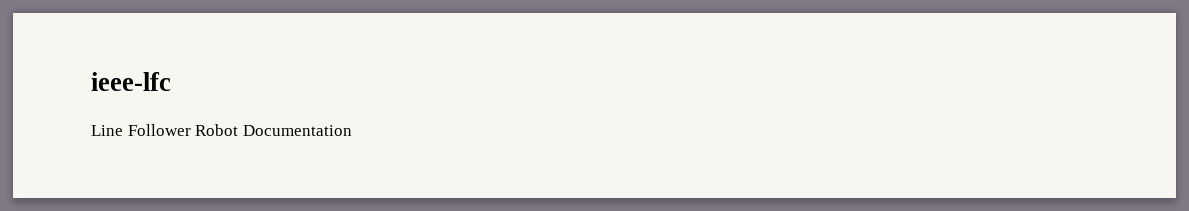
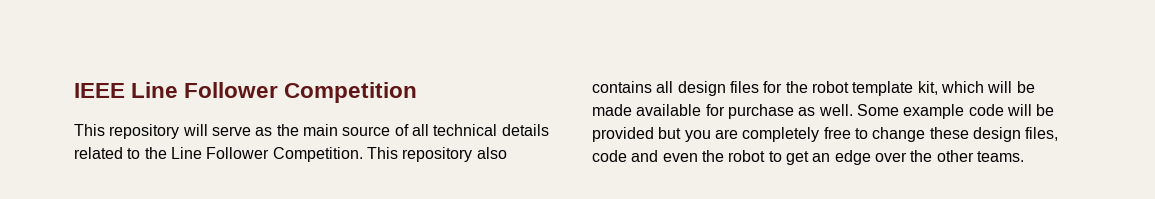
[91,72,171,91] [91,124,352,136] ieee-lfc // Line Follower Robot Documentation -> [74,82,418,103] [74,124,549,139] [74,147,507,162] [592,81,1035,96] [592,104,1055,119] [592,127,1059,142] [592,150,1024,165] IEEE Line Follower Competition // This repository will serve as the main source of all technical details related to the Line Follower Competition. This repository also contains all design files for the robot template kit, which will be made available for purchase as well. Some example code will be provided but you are completely free to change these design files, code and even the robot to get an edge over the other teams.

